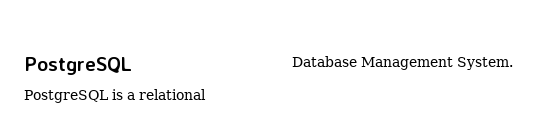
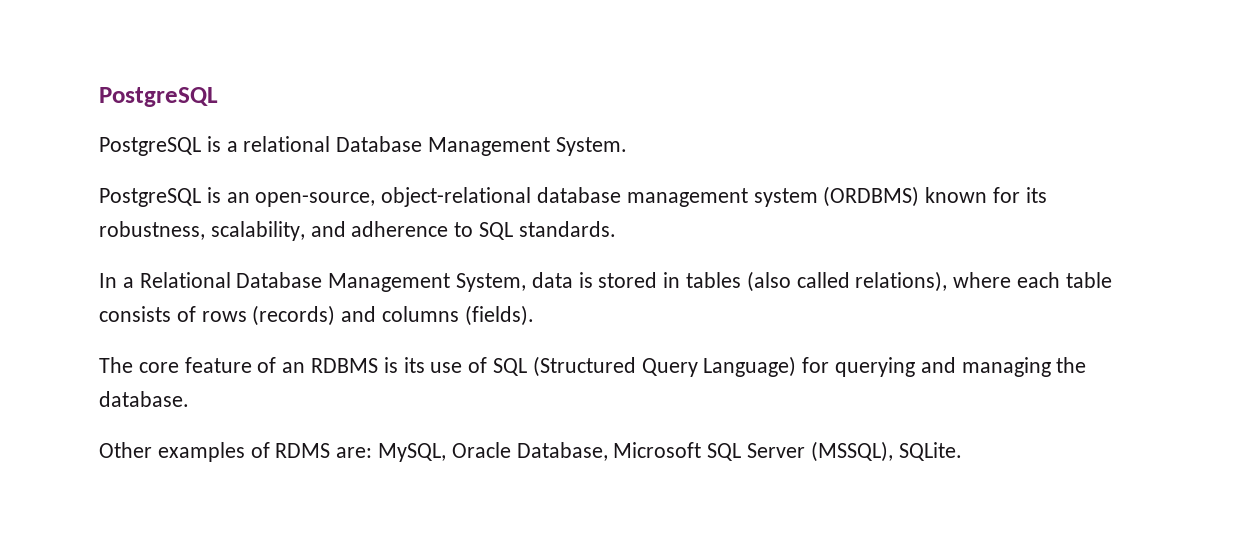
(513, 63) none -> [99,186,1047,207] [99,221,616,241] [99,271,1112,292] [99,305,534,326] [99,356,1087,377] [99,391,189,407] [99,441,962,462] // PostgreSQL is an open-source, object-relational database management system (ORDBMS) known for its robustness, scalability, and adherence to SQL standards. // In a Relational Database Management System, data is stored in tables (also called relations), where each table consists of rows (records) and columns (fields). // The core feature of an RDBMS is its use of SQL (Structured Query Language) for querying and managing the database. // Other examples of RDMS are: MySQL, Oracle Database, Microsoft SQL Server (MSSQL), SQLite.

